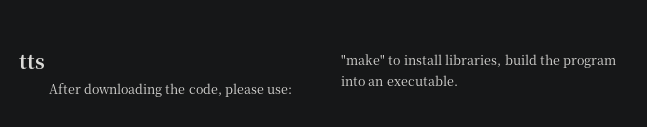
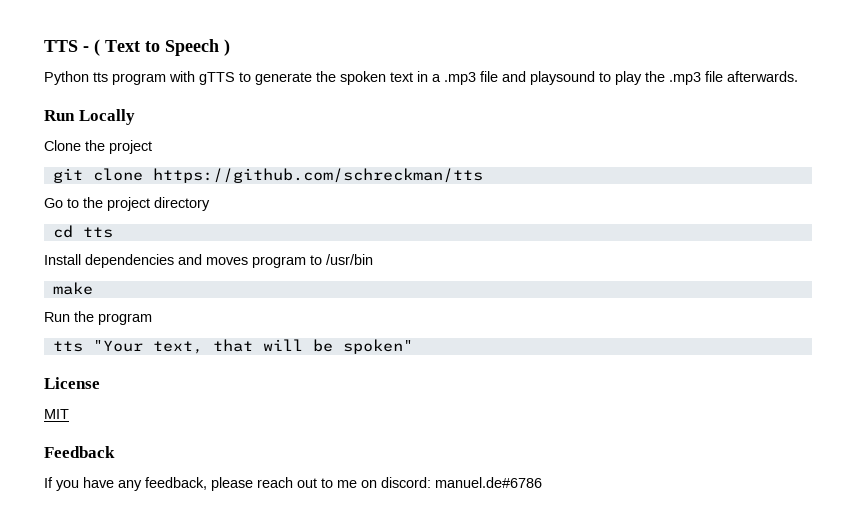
[19,54,45,69] [48,83,293,97] [341,54,617,68] [341,75,458,86] tts // After downloading the code, please use: "make" to install libraries, build the program into an executable. -> [44,39,230,56] [44,71,798,85] [44,109,135,125] [44,140,152,154] [52,168,483,183] [44,197,210,211] [52,225,113,238] [44,254,373,268] [52,282,93,295] [44,311,152,325] [52,339,413,354] [44,377,100,389] [44,409,69,419] [44,446,115,458] [44,477,542,491] TTS - ( Text to Speech ) // Python tts program with gTTS to generate the spoken text in a .mp3 file and playsound to play the .mp3 file afterwards. // Run Locally // Clone the project // git clone https://github.com/schreckman/tts // Go to the project directory // cd tts // Install dependencies and moves program to /usr/bin // make // Run the program // tts "Your text, that will be spoken" // License // MIT // Feedback // If you have any feedback, please reach out to me on discord: manuel.de#6786

